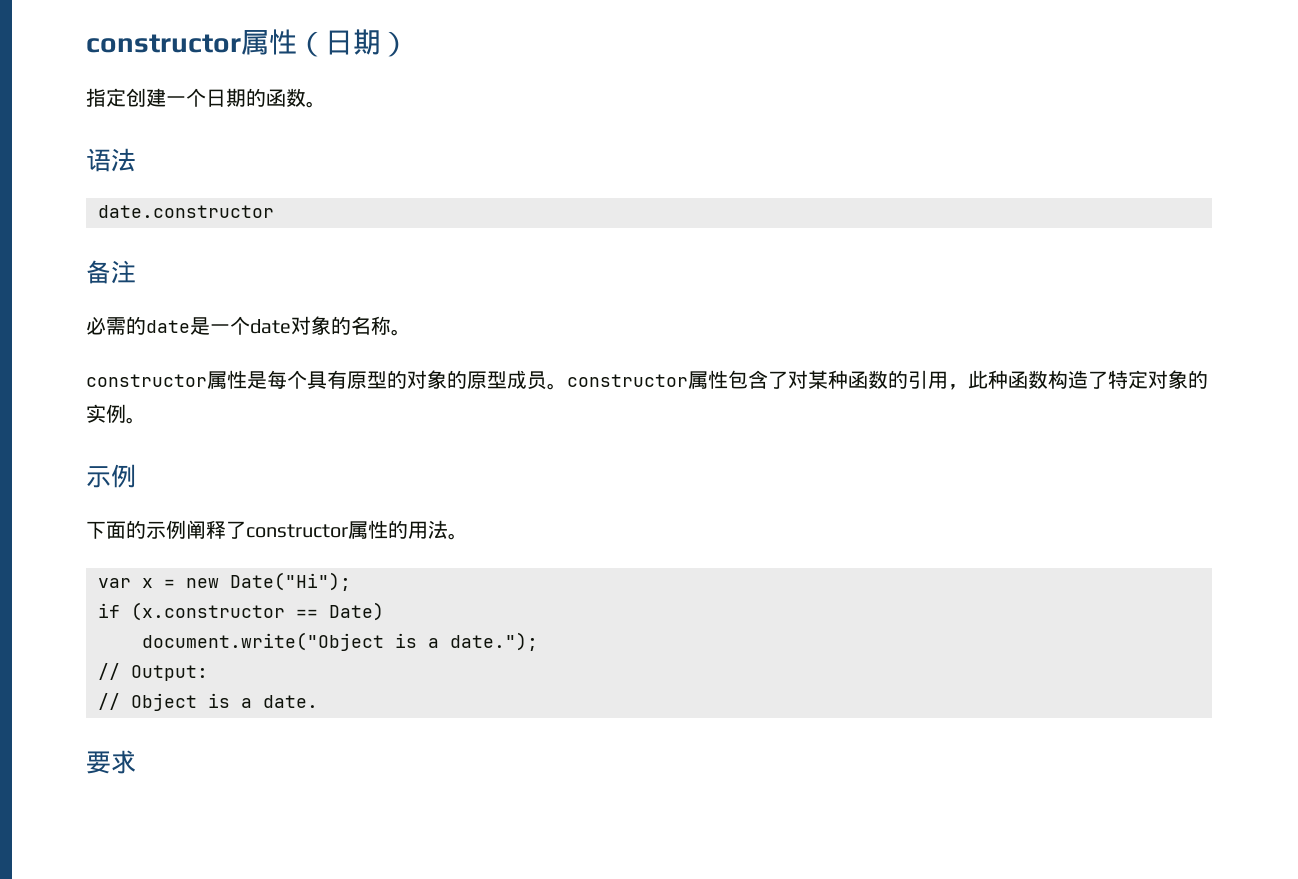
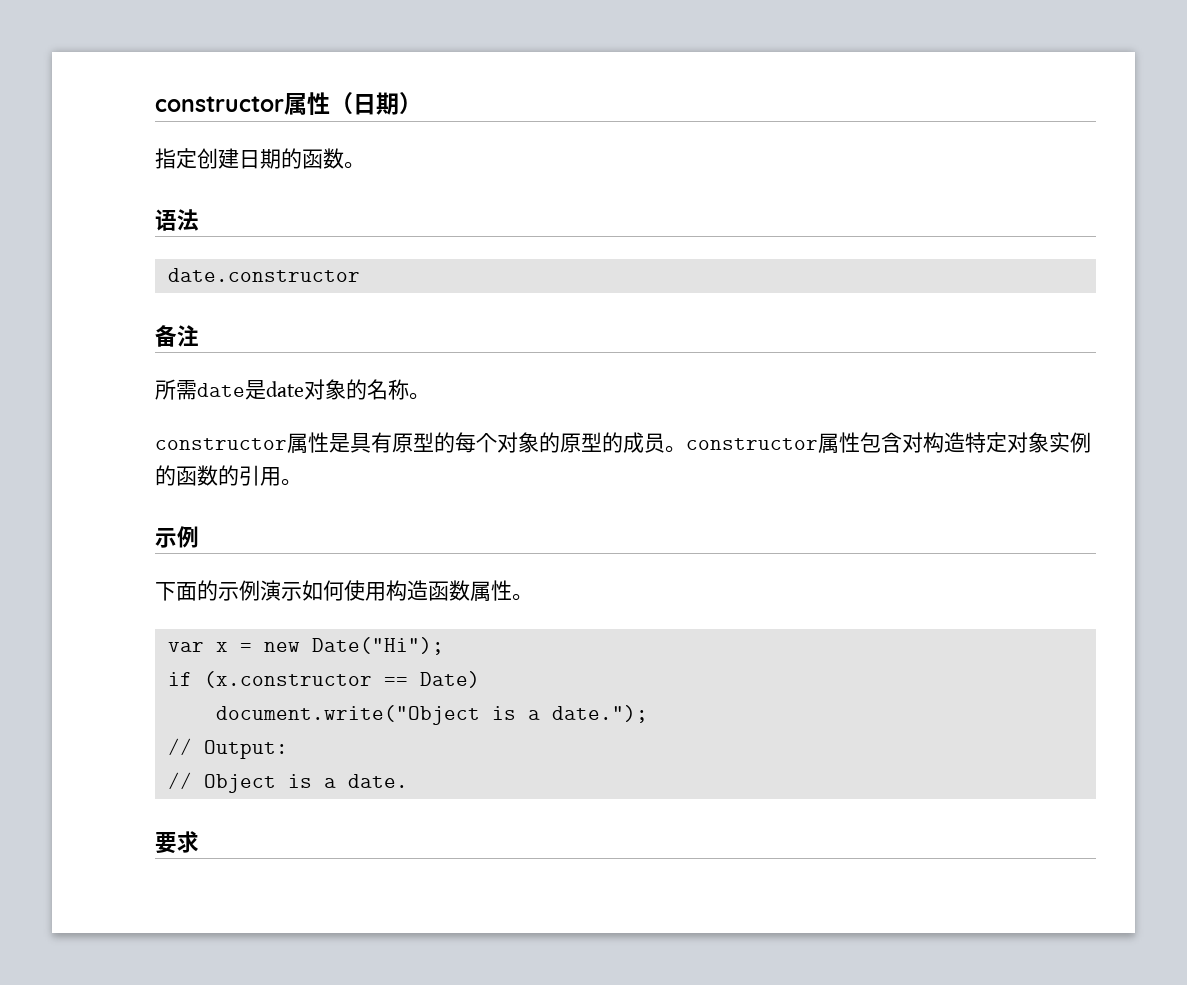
[166,88,206,107] 一个 -> (239, 158) none
[86,316,250,335] 必需的date是一个 -> [155,379,266,400] 所需date是
[267,370,307,389] 每个 -> (350, 443) none
(407, 379) none -> [455,432,497,453] 每个
(507, 380) none -> [602,432,623,453] 的
[768,370,1208,390] [86,404,146,424] [86,464,136,488] [86,520,448,539] 了对某种函数的引用，此种函数构造了特定对象的实例。 // 示例 // 下面的示例阐释了constructor属性的用法 -> [902,432,1091,453] [155,465,302,486] [155,526,199,548] [155,580,512,602] 对构造特定对象实例的函数的引用。 // 示例 // 下面的示例演示如何使用构造函数属性

